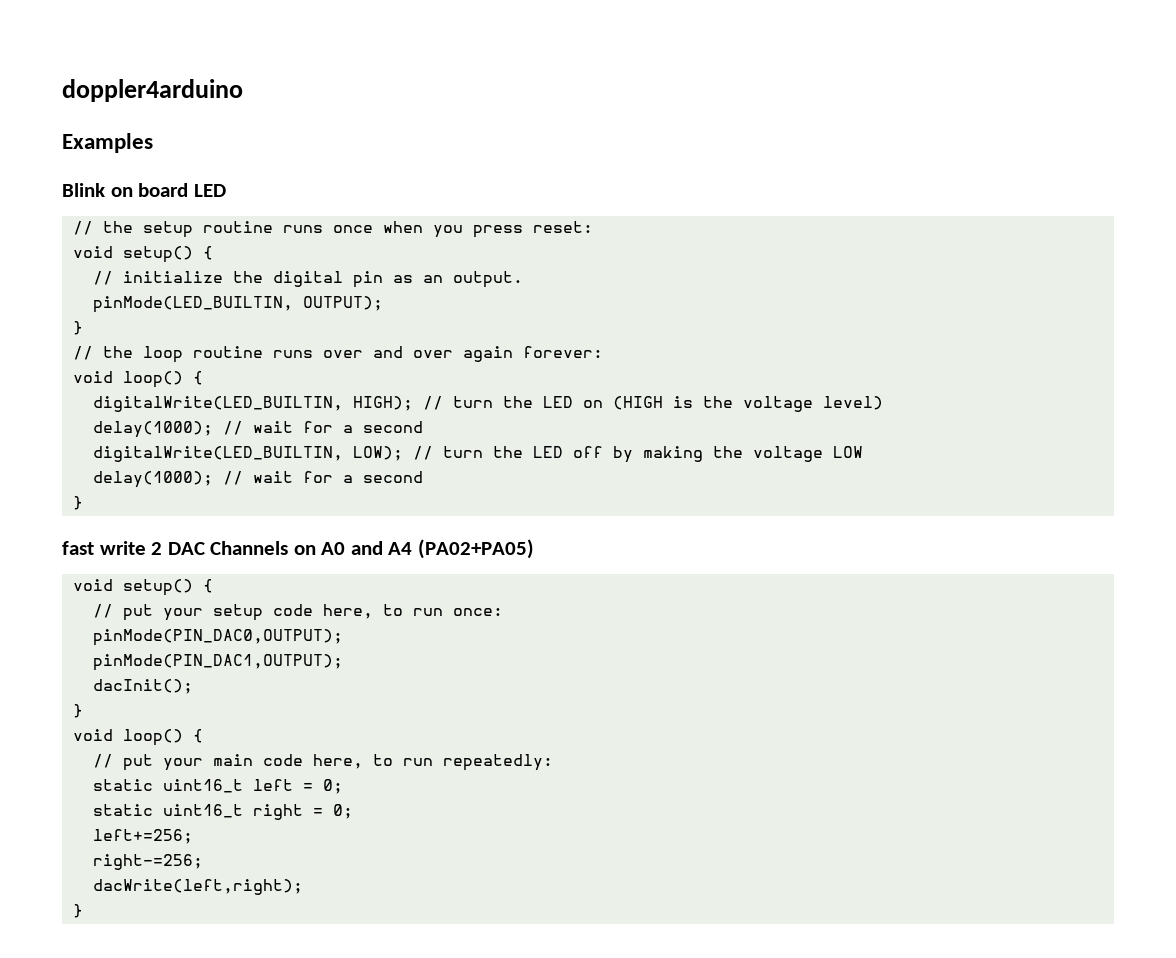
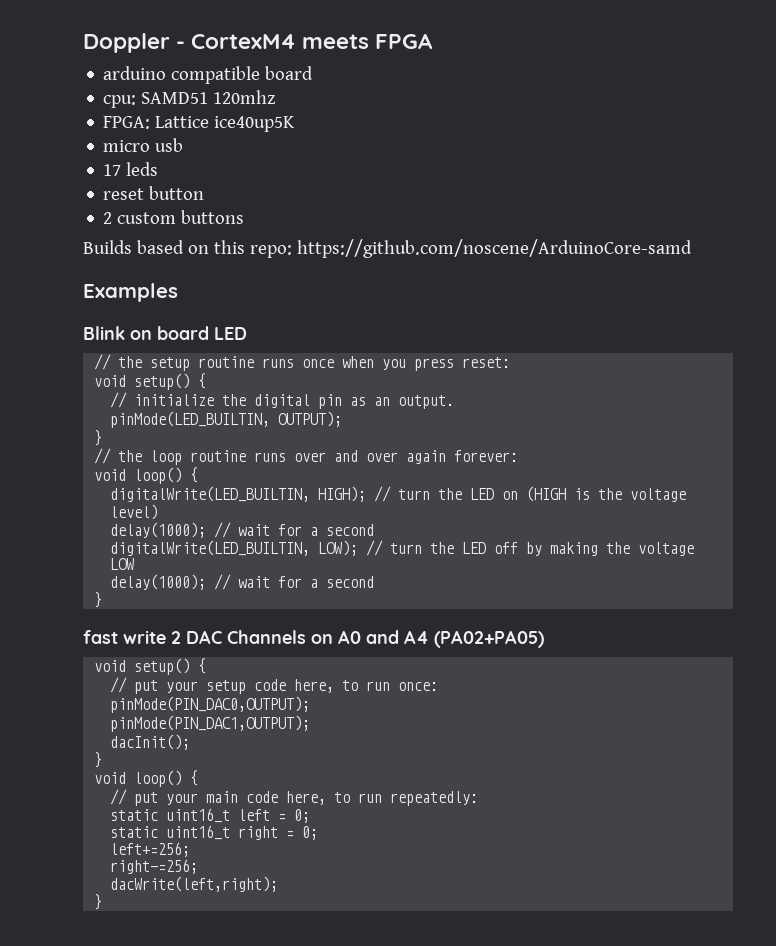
[62,79,243,102] doppler4arduino -> [83,33,434,53] [103,66,314,84] [103,90,277,108] [103,116,296,132] [103,138,184,152] [103,162,159,176] [103,186,205,200] [103,210,245,224] [83,239,692,258] Doppler - CortexM4 meets FPGA // arduino compatible board // cpu: SAMD51 120mhz // FPGA: Lattice ice40up5K // micro usb // 17 leds // reset button // 2 custom buttons // Builds based on this repo: https://github.com/noscene/ArduinoCore-samd

